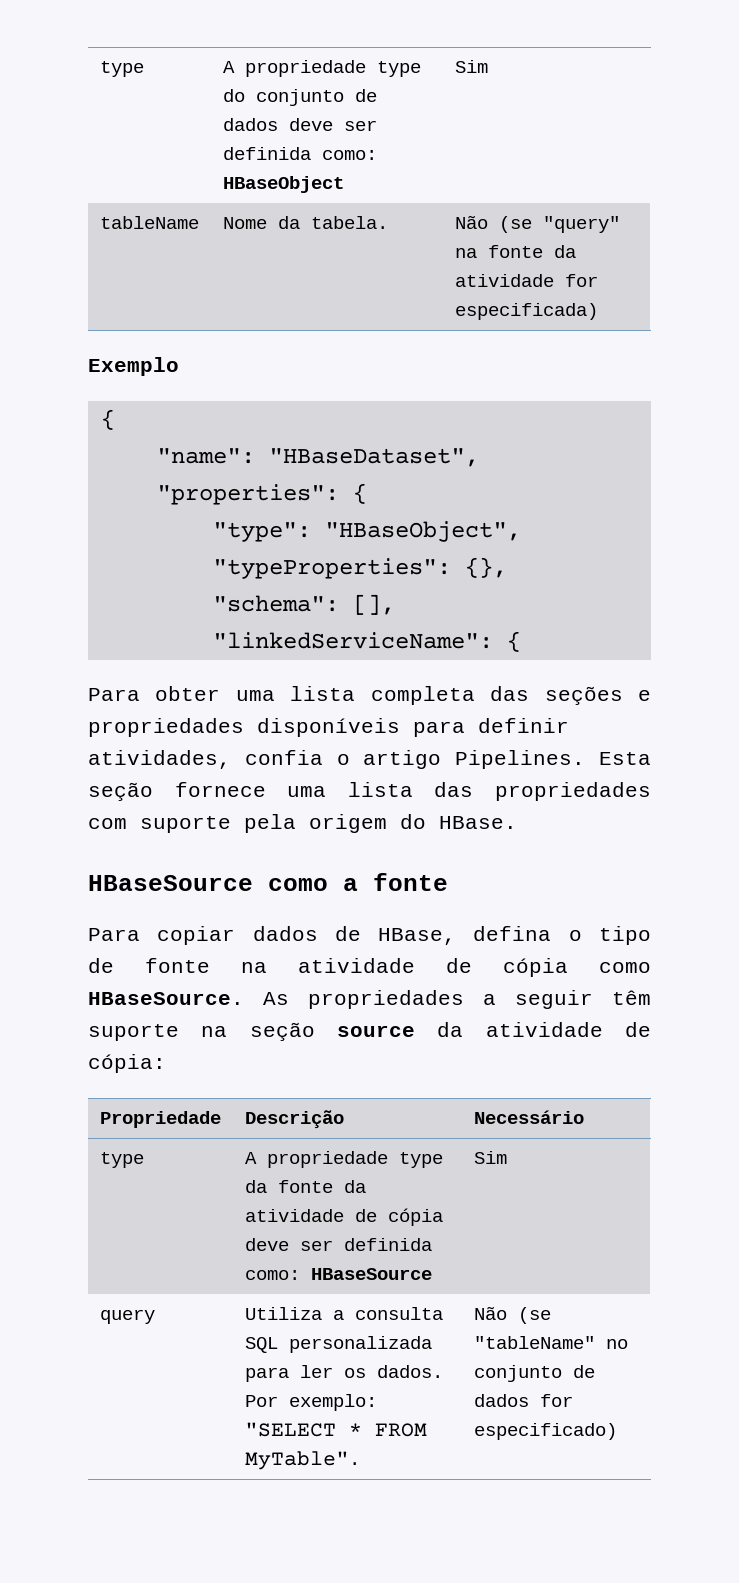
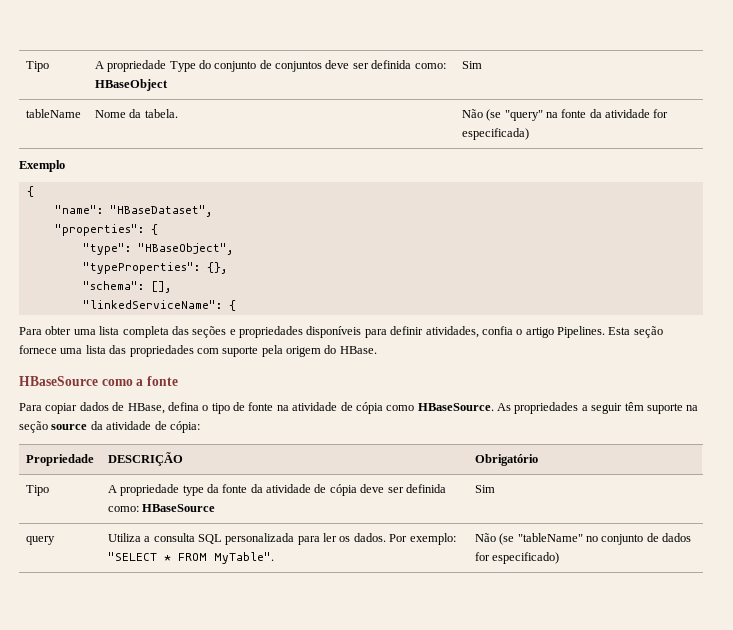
[99,61,144,77] [222,60,421,77] type | A propriedade type -> [25,61,49,72] [94,60,196,72] Tipo | A propriedade Type
[222,118,278,131] dados -> [275,61,323,72] conjuntos
[244,1110,344,1129] [473,1110,584,1124] [99,1152,144,1168] Descrição | Necessário // type -> [107,452,183,466] [474,454,538,466] [25,485,49,496] DESCRIÇÃO | Obrigatório // Tipo

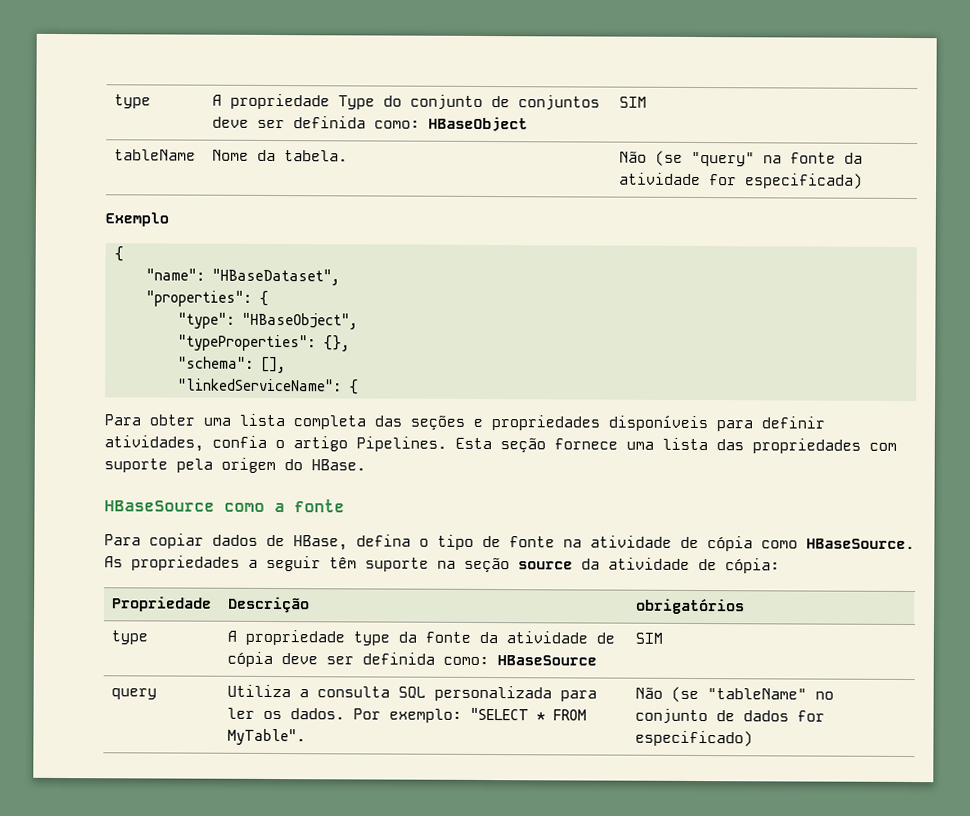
[25,61,49,72] Tipo -> [114,94,152,109] type
[461,61,482,69] Sim -> [619,96,648,108] SIM
[107,452,183,466] [474,454,538,466] [25,485,49,496] DESCRIÇÃO | Obrigatório // Tipo -> [228,596,311,614] [636,598,746,615] [111,630,149,645] Descrição | obrigatórios // type
[474,485,495,493] Sim -> [635,632,664,644] SIM

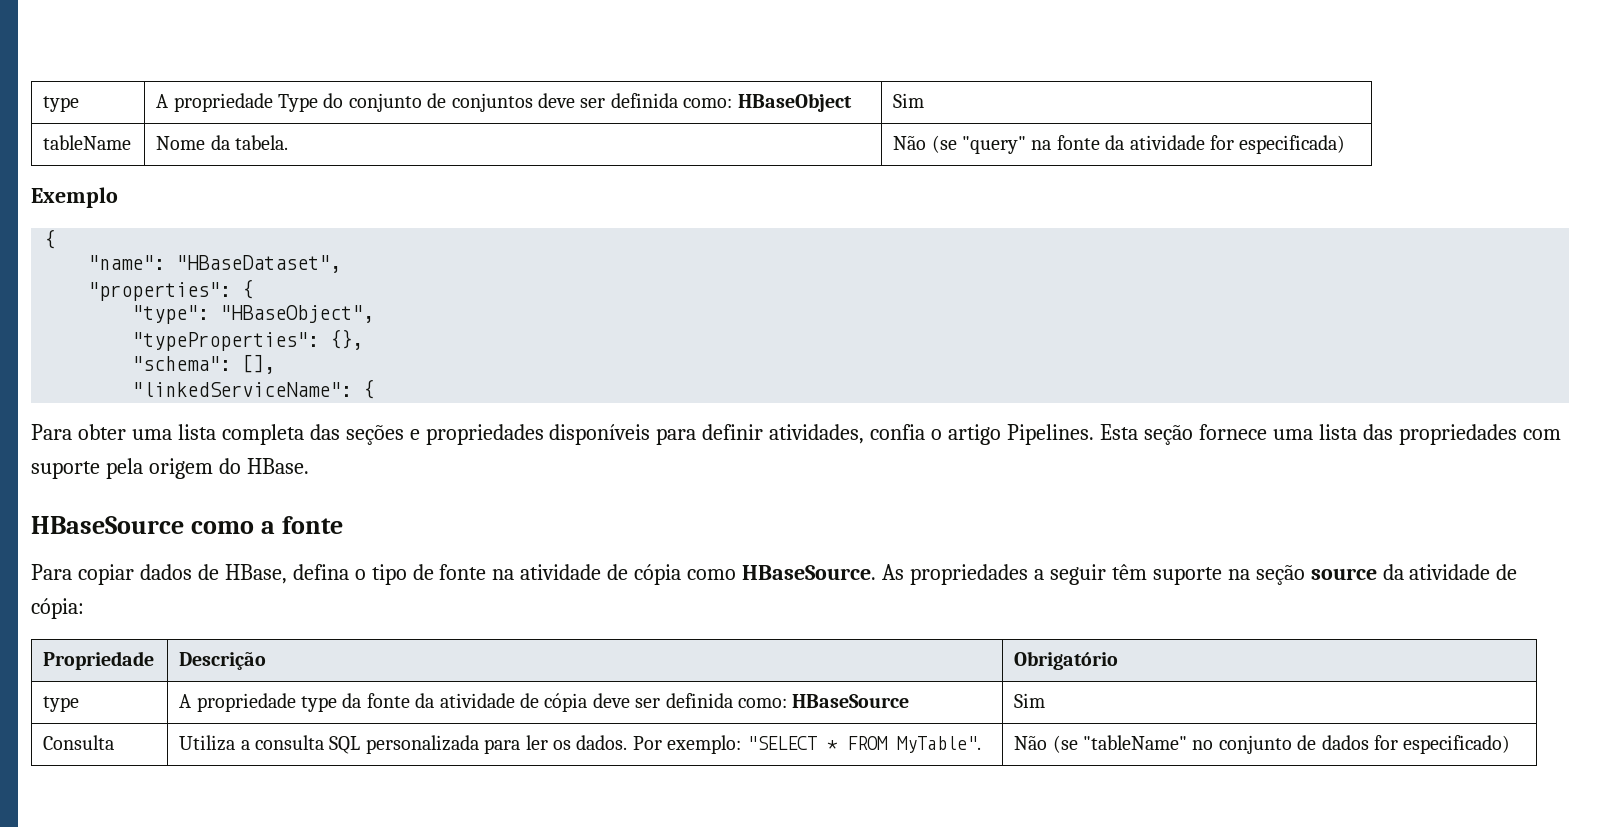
[619,96,648,108] SIM -> [893,93,925,108] Sim
[636,598,746,615] obrigatórios -> [1014,651,1119,670] Obrigatório
[635,632,664,644] [111,688,158,700] SIM // query -> [1014,693,1046,708] [43,735,115,750] Sim // Consulta

